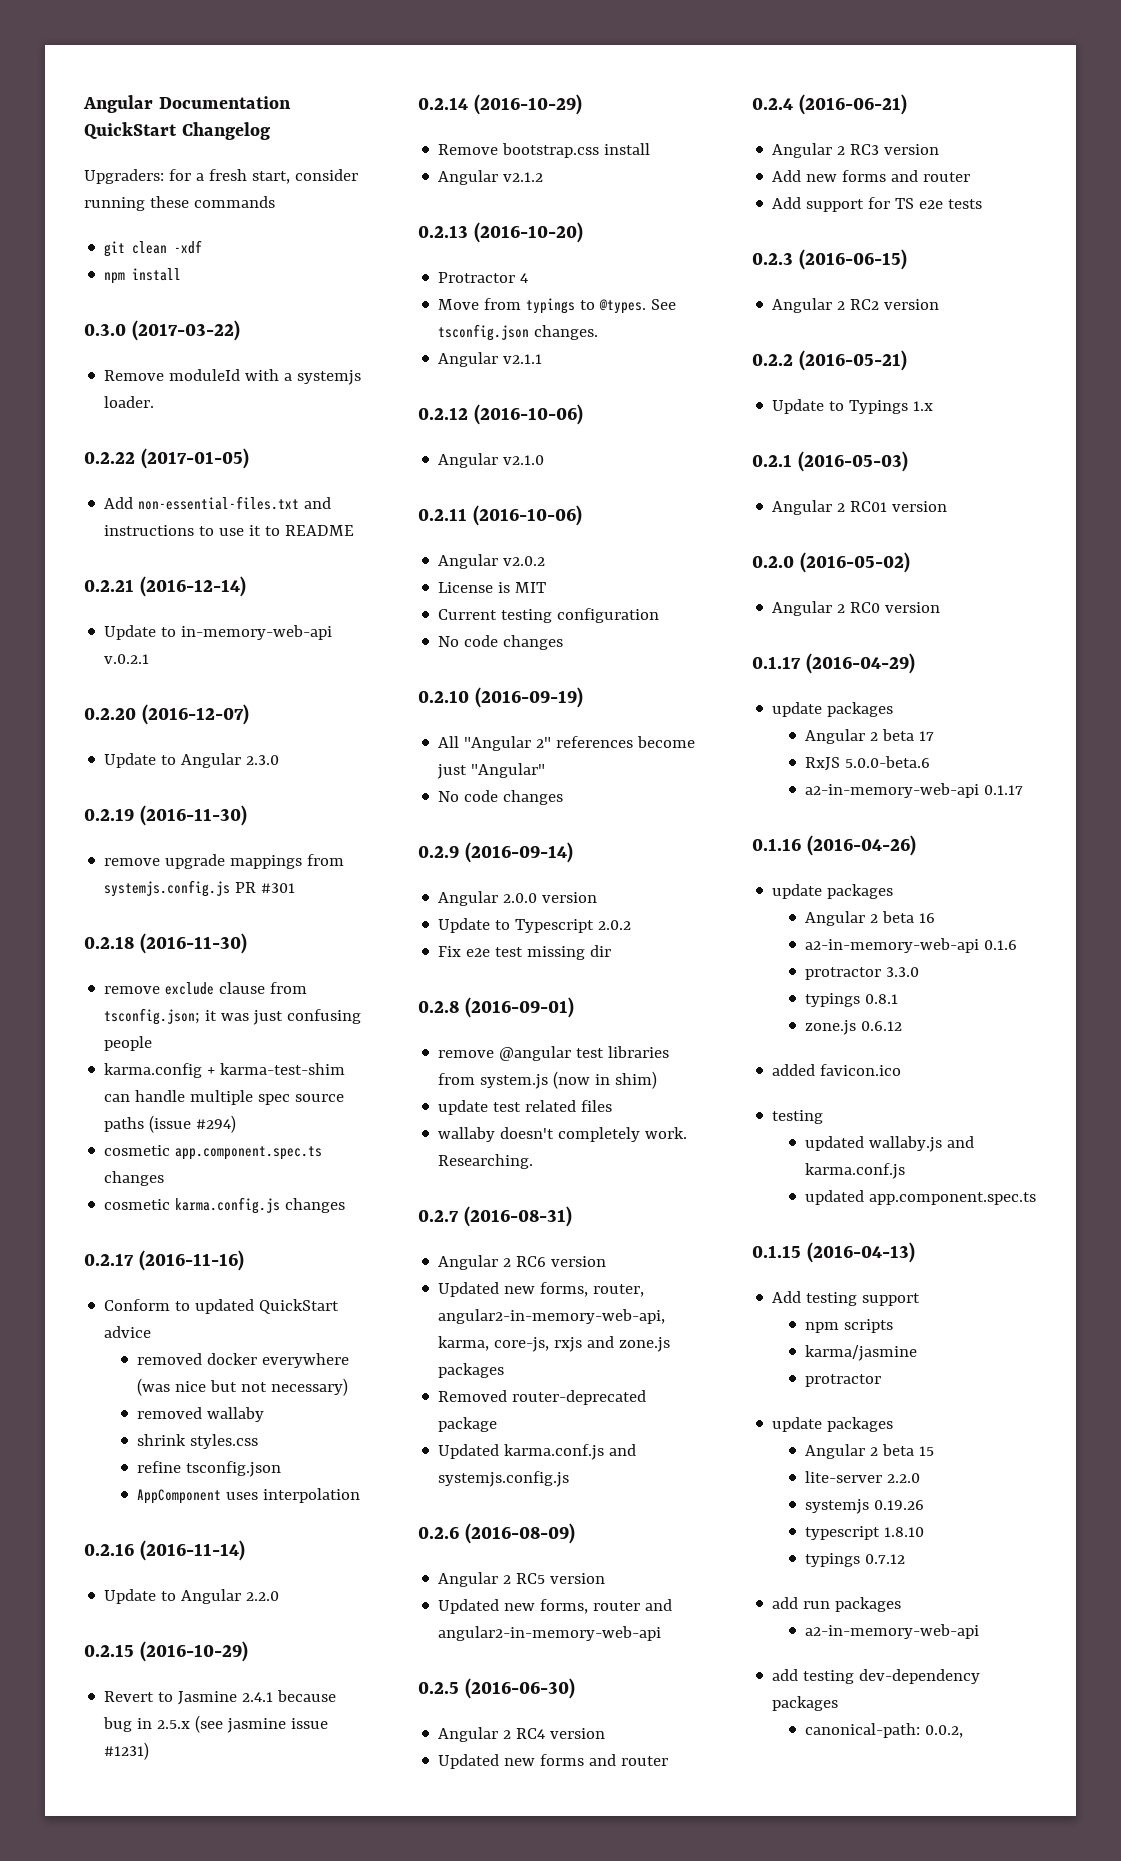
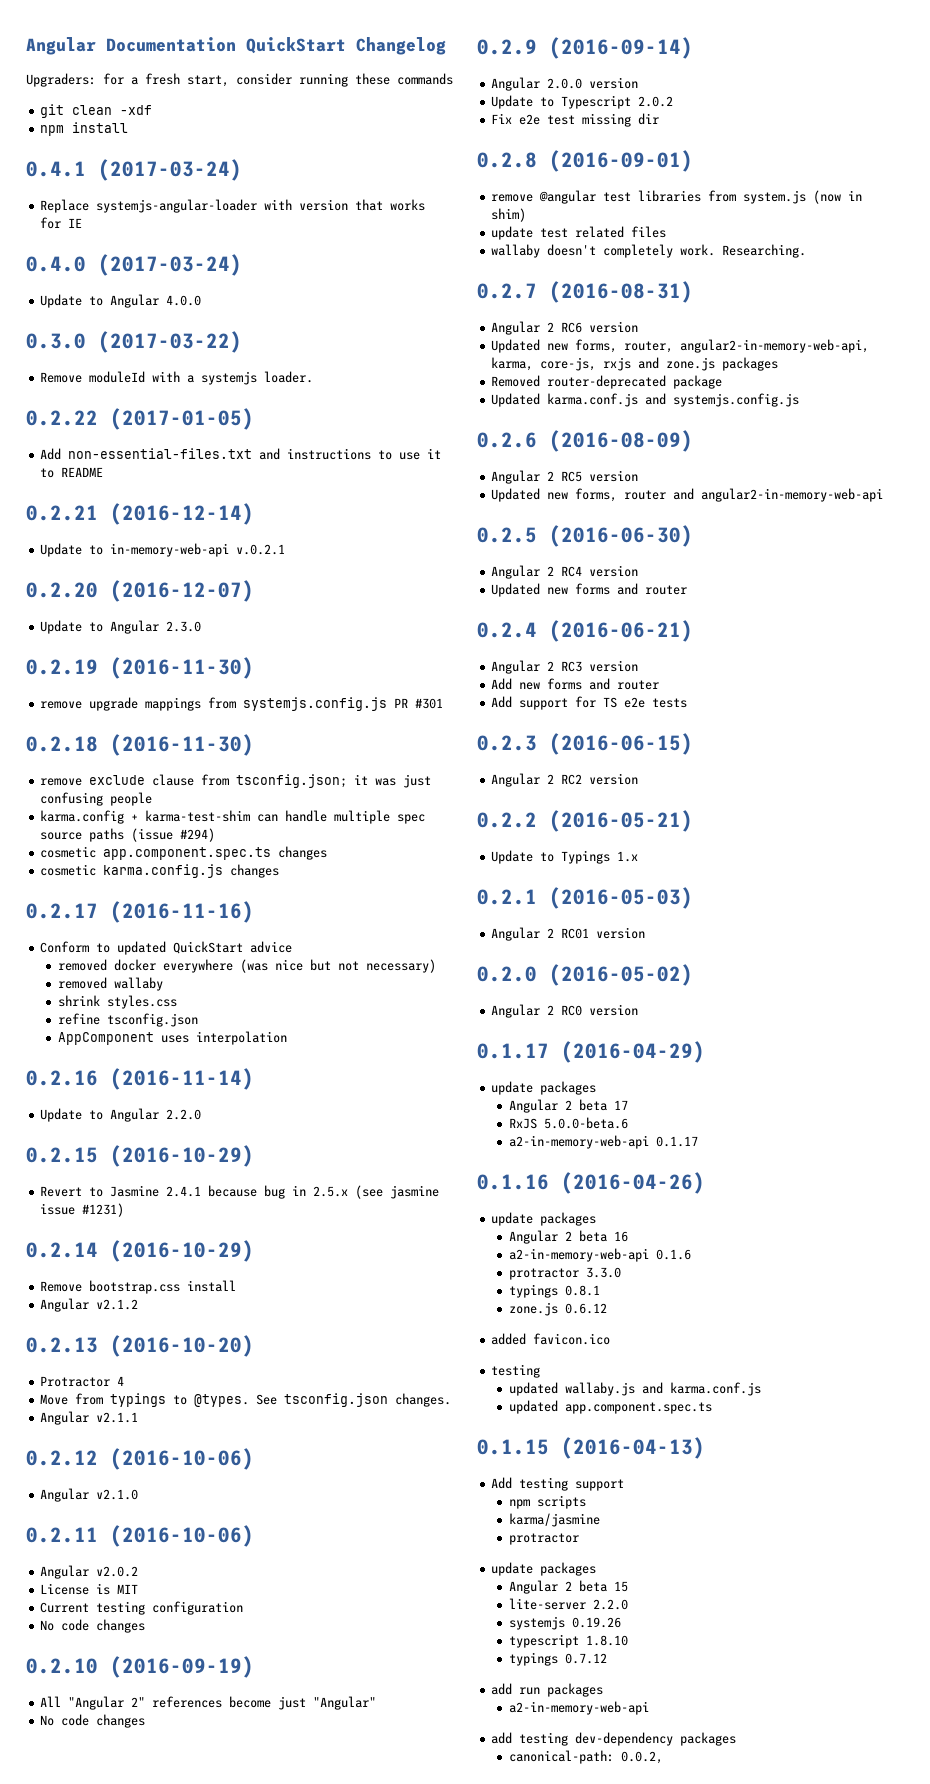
(182, 274) none -> [26,159,242,181] [40,199,426,213] [40,217,83,229] [26,254,242,276] [40,294,202,308] // 0.4.1 (2017-03-24) // Replace systemjs-angular-loader with version that works for IE // 0.4.0 (2017-03-24) // Update to Angular 4.0.0

